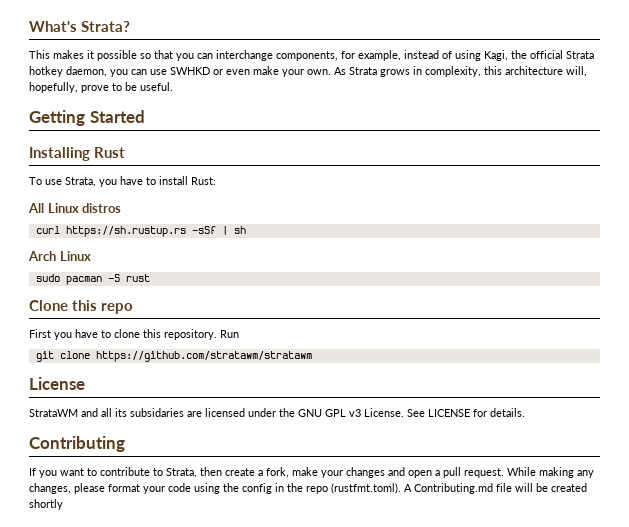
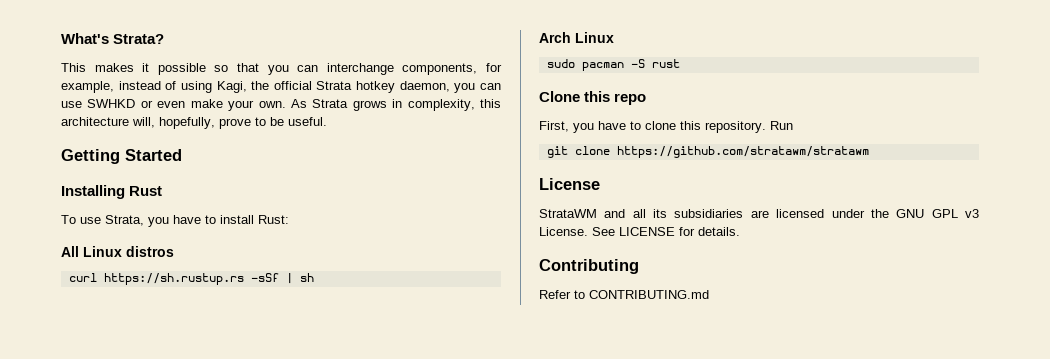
[29,329,51,338] First -> [539,121,569,132] First,
[130,408,184,417] subsidaries -> [674,209,744,218] subsidiaries
[29,467,594,478] [29,483,587,494] [29,499,63,510] If you want to contribute to Strata, then create a fork, make your changes and open a pull request. While making any changes, please format your code using the config in the repo (rustfmt.toml). A Contributing.md file will be created shortly -> [539,290,709,299] Refer to CONTRIBUTING.md

